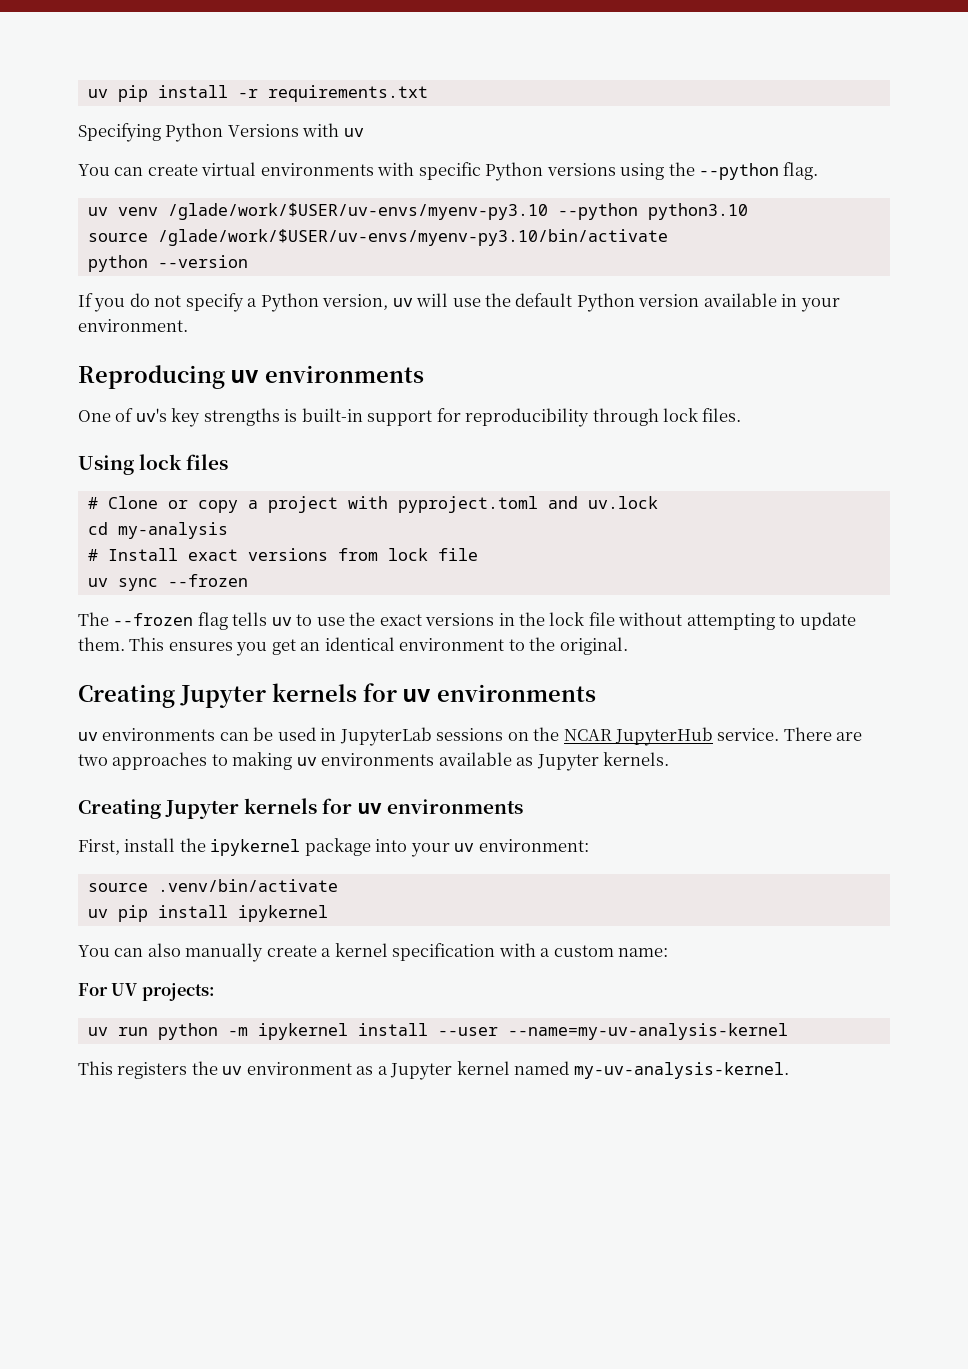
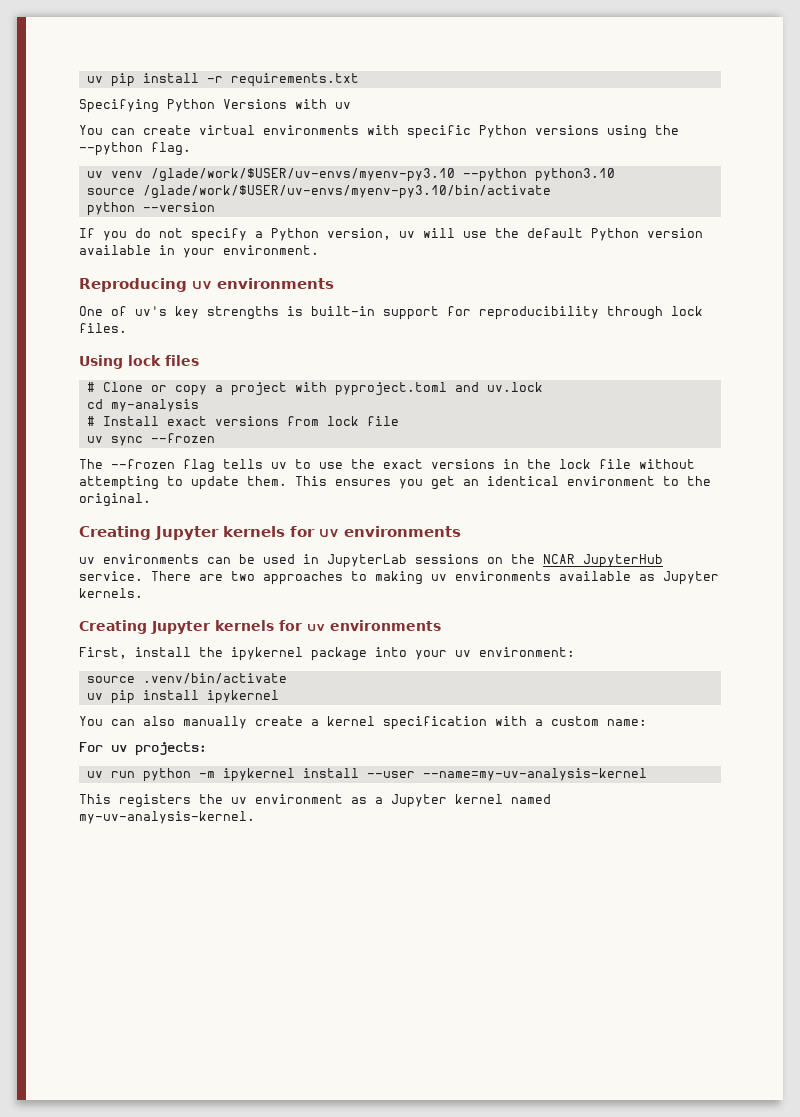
[111,983,138,996] UV -> [111,745,127,752] uv

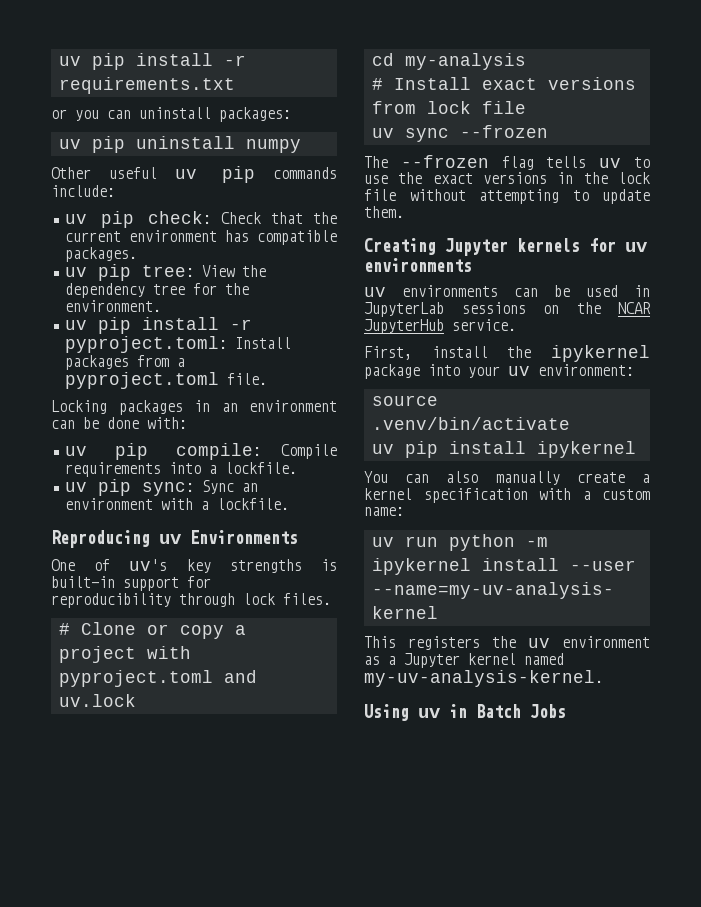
[79,99,351,113] [79,125,679,139] [79,142,191,156] [86,168,615,182] [86,185,551,199] [86,202,215,216] [79,228,703,242] [79,245,319,258] Specifying Python Versions with uv // You can create virtual environments with specific Python versions using the --python flag. // uv venv /glade/work/$USER/uv-envs/myenv-py3.10 --python python3.10 // source /glade/work/$USER/uv-envs/myenv-py3.10/bin/activate // python --version // If you do not specify a Python version, uv will use the default Python version available in your environment. -> [51,107,291,122] [58,136,301,153] [51,166,337,183] [51,185,115,197] [64,211,337,228] [64,230,337,245] [64,247,137,262] [64,264,266,281] [64,283,249,298] [64,300,161,312] [64,317,252,334] [64,336,291,353] [64,355,185,370] [64,372,267,389] [51,400,337,415] [51,417,187,429] [64,443,337,460] [64,462,297,477] [64,479,258,496] [64,498,289,510] or you can uninstall packages: // uv pip uninstall numpy // Other useful uv pip commands include: // uv pip check: Check that the current environment has compatible packages. // uv pip tree: View the dependency tree for the environment. // uv pip install -r pyproject.toml: Install packages from a pyproject.toml file. // Locking packages in an environment can be done with: // uv pip compile: Compile requirements into a lockfile. // uv pip sync: Sync an environment with a lockfile.
[217,278,334,289] environments -> [190,530,298,544] Environments
[79,355,199,369] // Using lock files -> (331, 599) none
[295,476,711,490] [79,493,151,507] This ensures you get an identical environment to the original. -> (404, 212) none
[151,571,719,585] [79,588,143,598] [79,620,441,634] There are two approaches to making uv environments available as Jupyter kernels. // Creating Jupyter kernels for uv environments -> (516, 325) none
[79,742,207,756] // For uv projects: -> (404, 511) none
(255, 817) none -> [364,704,566,721] // Using uv in Batch Jobs

